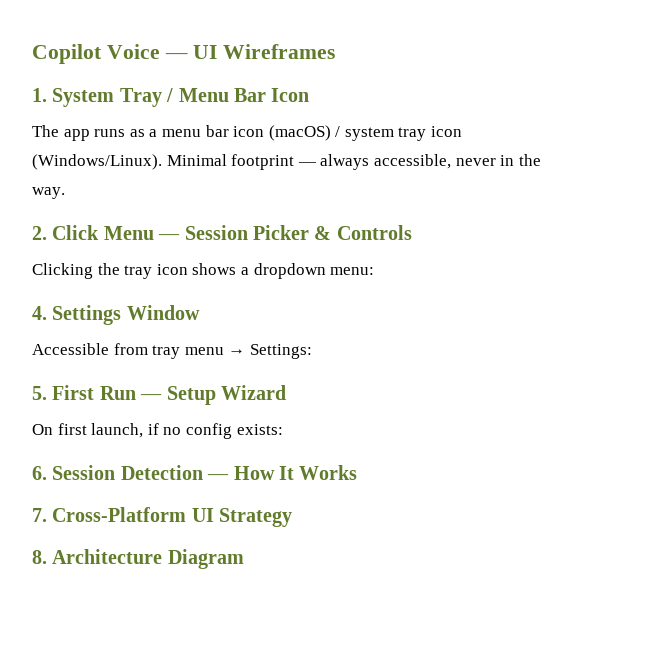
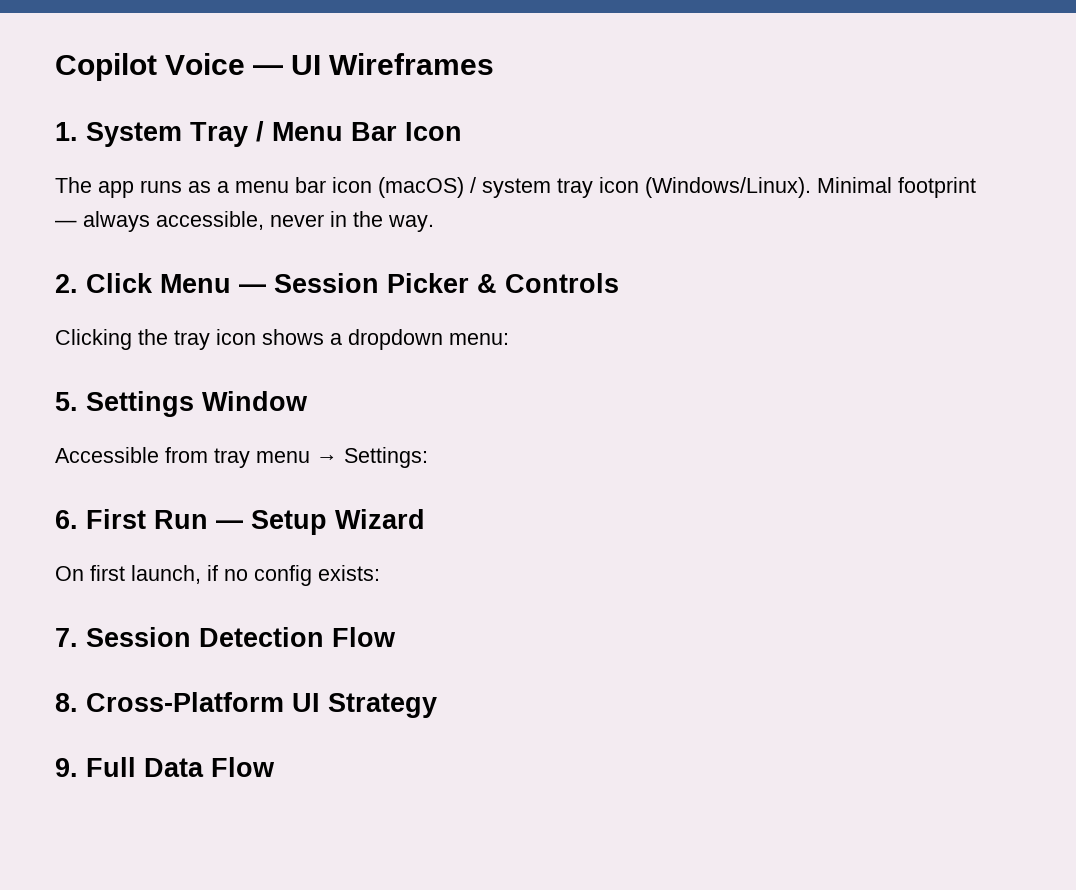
[32,306,47,320] 4. -> [55,392,78,411] 5.
[32,386,47,400] 5. -> [55,510,78,529] 6.
[32,466,47,480] 6. -> [55,628,78,647] 7.
[207,465,358,480] [32,508,47,522] — How It Works // 7. -> [332,627,396,647] [55,693,78,712] Flow // 8.
[32,549,244,569] 8. Architecture Diagram -> [55,757,275,777] 9. Full Data Flow

